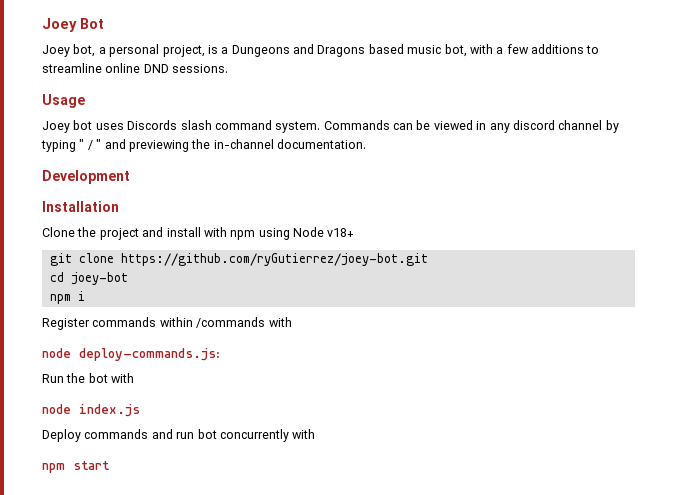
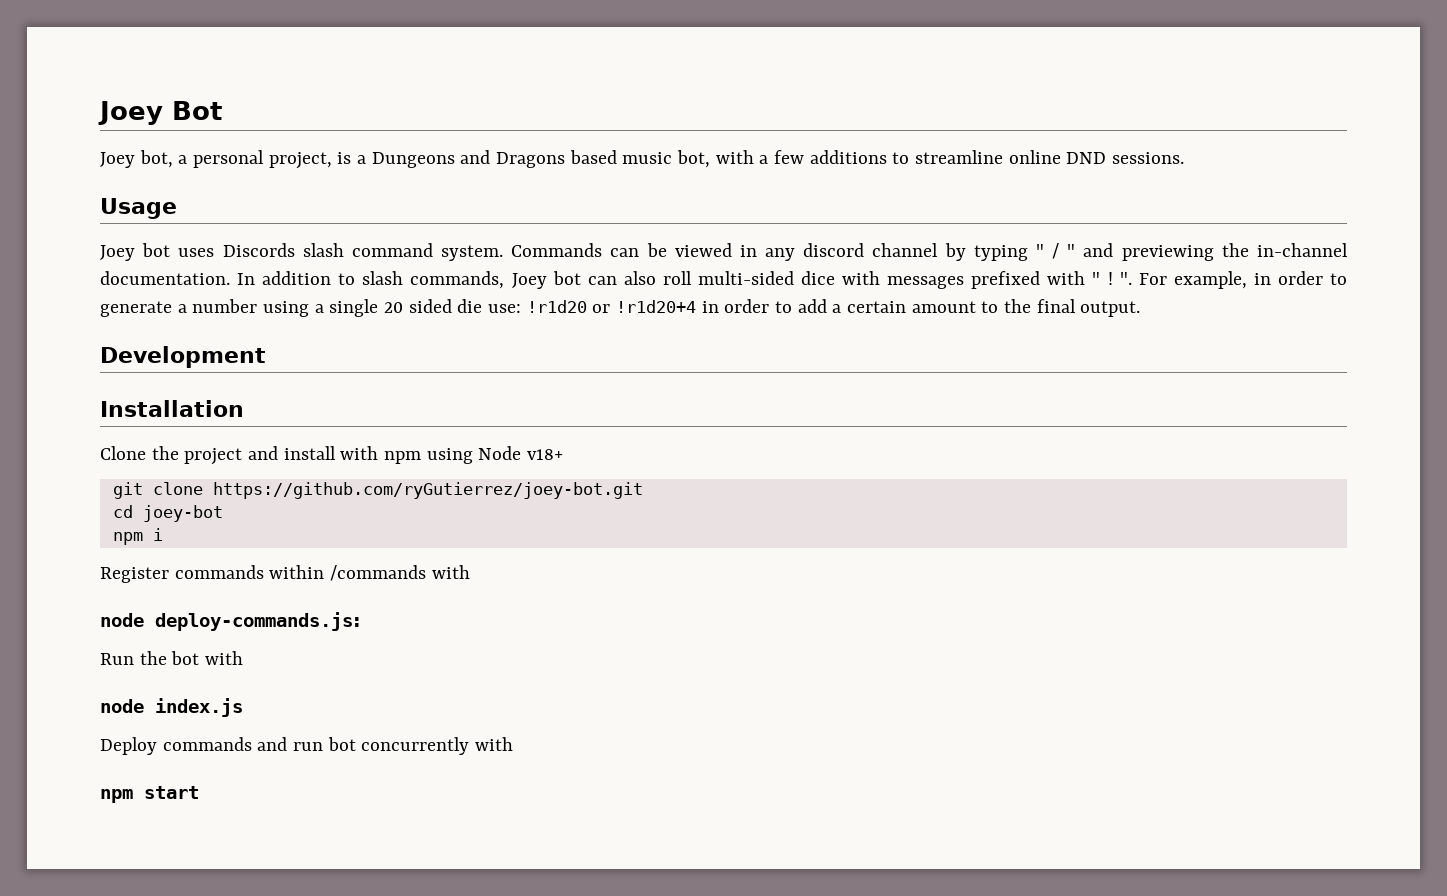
(366, 144) none -> [237,271,1347,289] [100,299,1141,317] In addition to slash commands, Joey bot can also roll multi-sided dice with messages prefixed with " ! ". For example, in order to generate a number using a single 20 sided die use: !r1d20 or !r1d20+4 in order to add a certain amount to the final output.

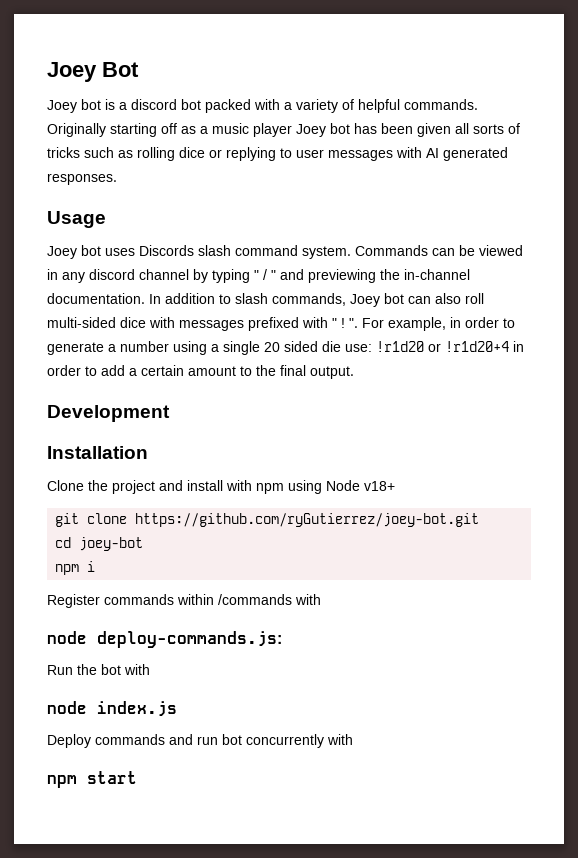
[139,150,1185,169] bot, a personal project, is a Dungeons and Dragons based music bot, with a few additions to streamline online DND sessions. -> [81,99,478,113] [47,123,520,137] [47,147,508,161] [47,173,117,185] bot is a discord bot packed with a variety of helpful commands. Originally starting off as a music player Joey bot has been given all sorts of tricks such as rolling dice or replying to user messages with AI generated responses.

